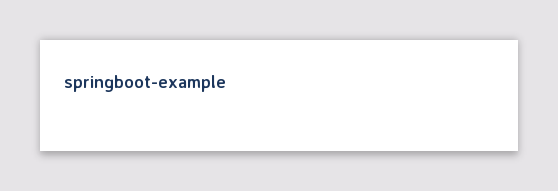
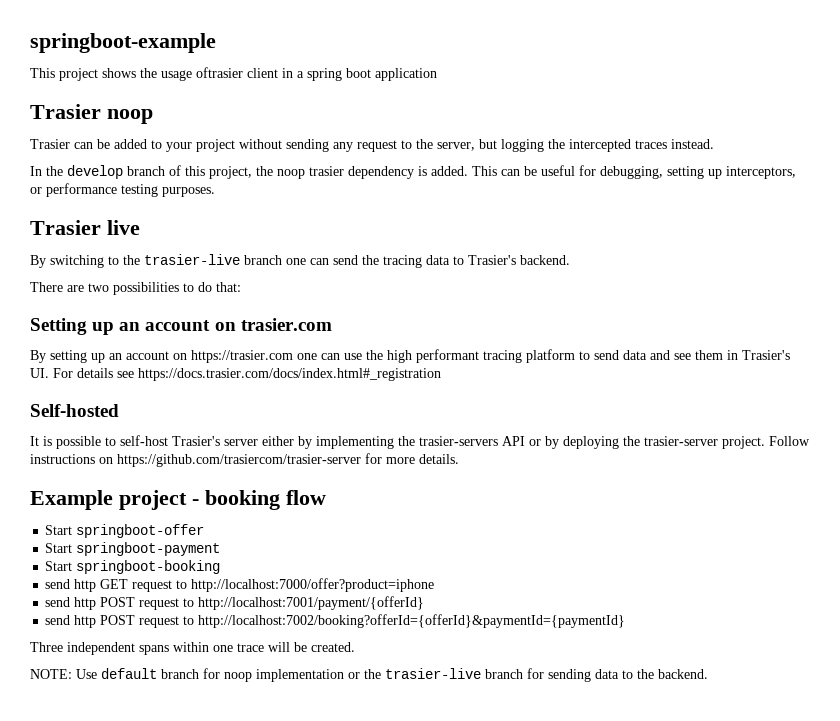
(226, 83) none -> [30,67,437,81] [30,104,153,124] [30,139,714,152] [30,165,796,179] [30,183,215,197] [30,220,140,235] [30,254,570,268] [30,282,241,295] [30,318,332,335] [30,349,790,363] [30,368,441,381] [30,404,119,417] [30,435,810,449] [30,453,459,467] [30,490,326,510] [45,524,205,538] [45,542,221,556] [45,560,221,574] [45,578,435,592] [45,596,425,610] [45,614,626,628] [30,642,355,655] [30,668,708,682] // This project shows the usage oftrasier client in a spring boot application // Trasier noop // Trasier can be added to your project without sending any request to the server, but logging the intercepted traces instead. // In the develop branch of this project, the noop trasier dependency is added. This can be useful for debugging, setting up interceptors, or performance testing purposes. // Trasier live // By switching to the trasier-live branch one can send the tracing data to Trasier's backend. // There are two possibilities to do that: // Setting up an account on trasier.com // By setting up an account on https://trasier.com one can use the high performant tracing platform to send data and see them in Trasier's UI. For details see https://docs.trasier.com/docs/index.html#_registration // Self-hosted // It is possible to self-host Trasier's server either by implementing the trasier-servers API or by deploying the trasier-server project. Follow instructions on https://github.com/trasiercom/trasier-server for more details. // Example project - booking flow // Start springboot-offer // Start springboot-payment // Start springboot-booking // send http GET request to http://localhost:7000/offer?product=iphone // send http POST request to http://localhost:7001/payment/{offerId} // send http POST request to http://localhost:7002/booking?offerId={offerId}&paymentId={paymentId} // Three independent spans within one trace will be created. // NOTE: Use default branch for noop implementation or the trasier-live branch for sending data to the backend.

